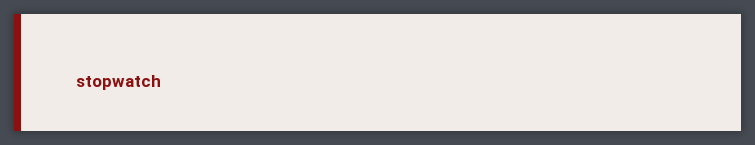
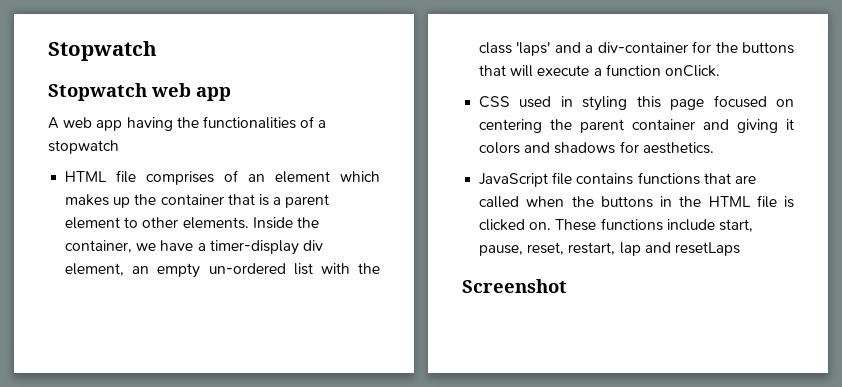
[76,75,161,90] stopwatch -> [48,41,157,61] [48,83,231,101] [48,116,327,131] [48,140,119,154] [65,170,380,185] [65,194,330,208] [65,217,319,229] [65,240,323,255] [65,263,380,278] [479,41,794,56] [479,64,720,77] [479,95,794,111] [479,119,794,133] [479,141,714,154] [479,172,756,187] [479,195,794,208] [479,218,753,232] [479,242,740,256] [462,279,567,293] Stopwatch // Stopwatch web app // A web app having the functionalities of a stopwatch // HTML file comprises of an element which makes up the container that is a parent element to other elements. Inside the container, we have a timer-display div element, an empty un-ordered list with the class 'laps' and a div-container for the buttons that will execute a function onClick. // CSS used in styling this page focused on centering the parent container and giving it colors and shadows for aesthetics. // JavaScript file contains functions that are called when the buttons in the HTML file is clicked on. These functions include start, pause, reset, restart, lap and resetLaps // Screenshot

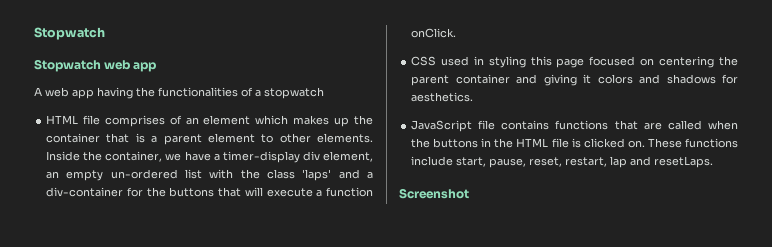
[674,242,740,256] resetLaps -> [654,156,714,168] resetLaps.

